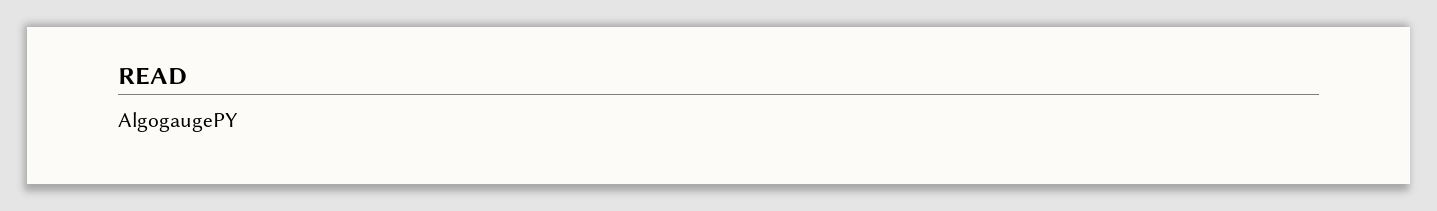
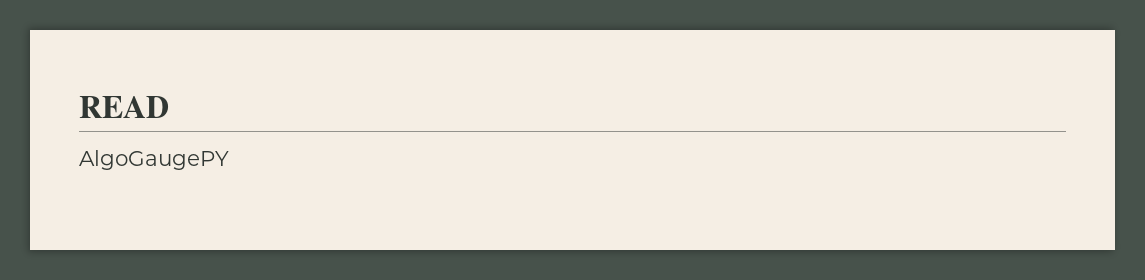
[118,112,238,132] AlgogaugePY -> [79,150,229,170] AlgoGaugePY

